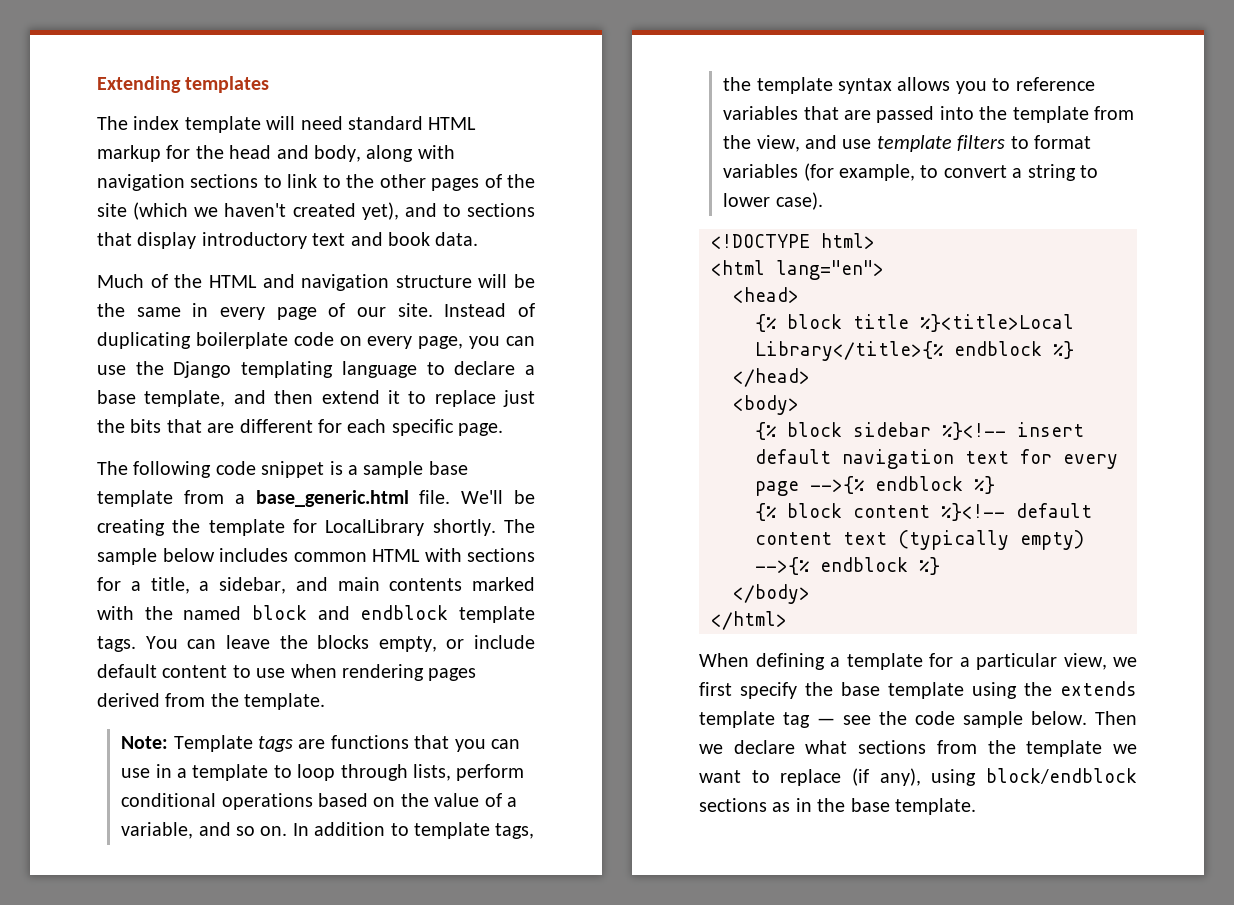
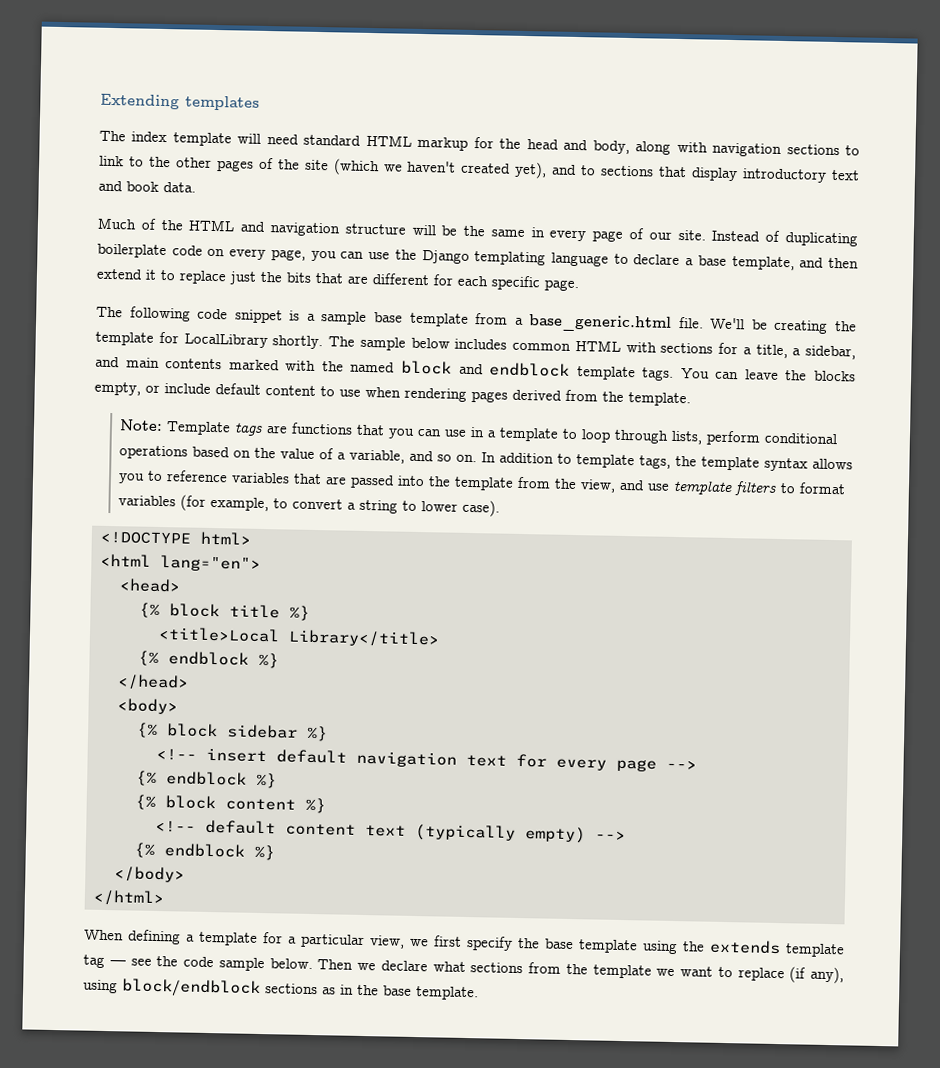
[920,314,1074,332] [755,341,944,361] %}<title>Local Library</title>{% -> [288,605,310,621] [157,626,440,648] [137,650,159,666] %} // <title>Local Library</title> // {%
[942,422,1006,440] %}<!-- -> [305,725,328,742] [155,747,197,761] %} // <!--
[810,476,865,494] -->{% -> [665,759,697,770] [135,770,157,786] --> // {%
[941,503,1005,521] %}<!-- -> [304,797,326,814] [154,819,196,833] %} // <!--
[755,557,810,575] -->{% -> [594,830,626,841] [133,842,155,858] --> // {%

